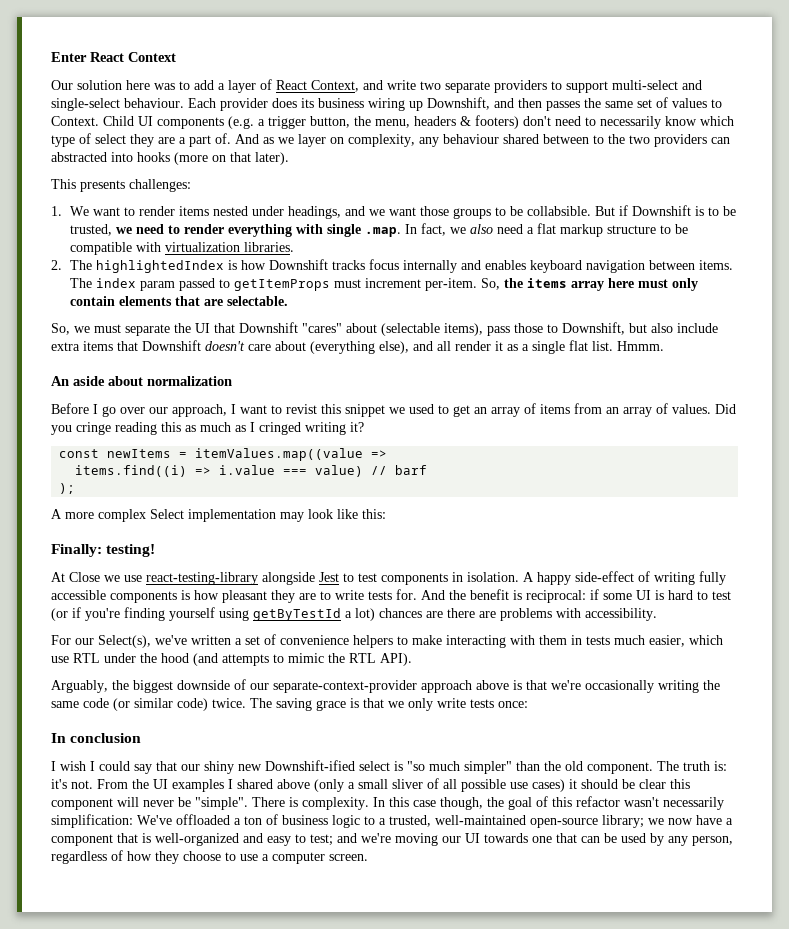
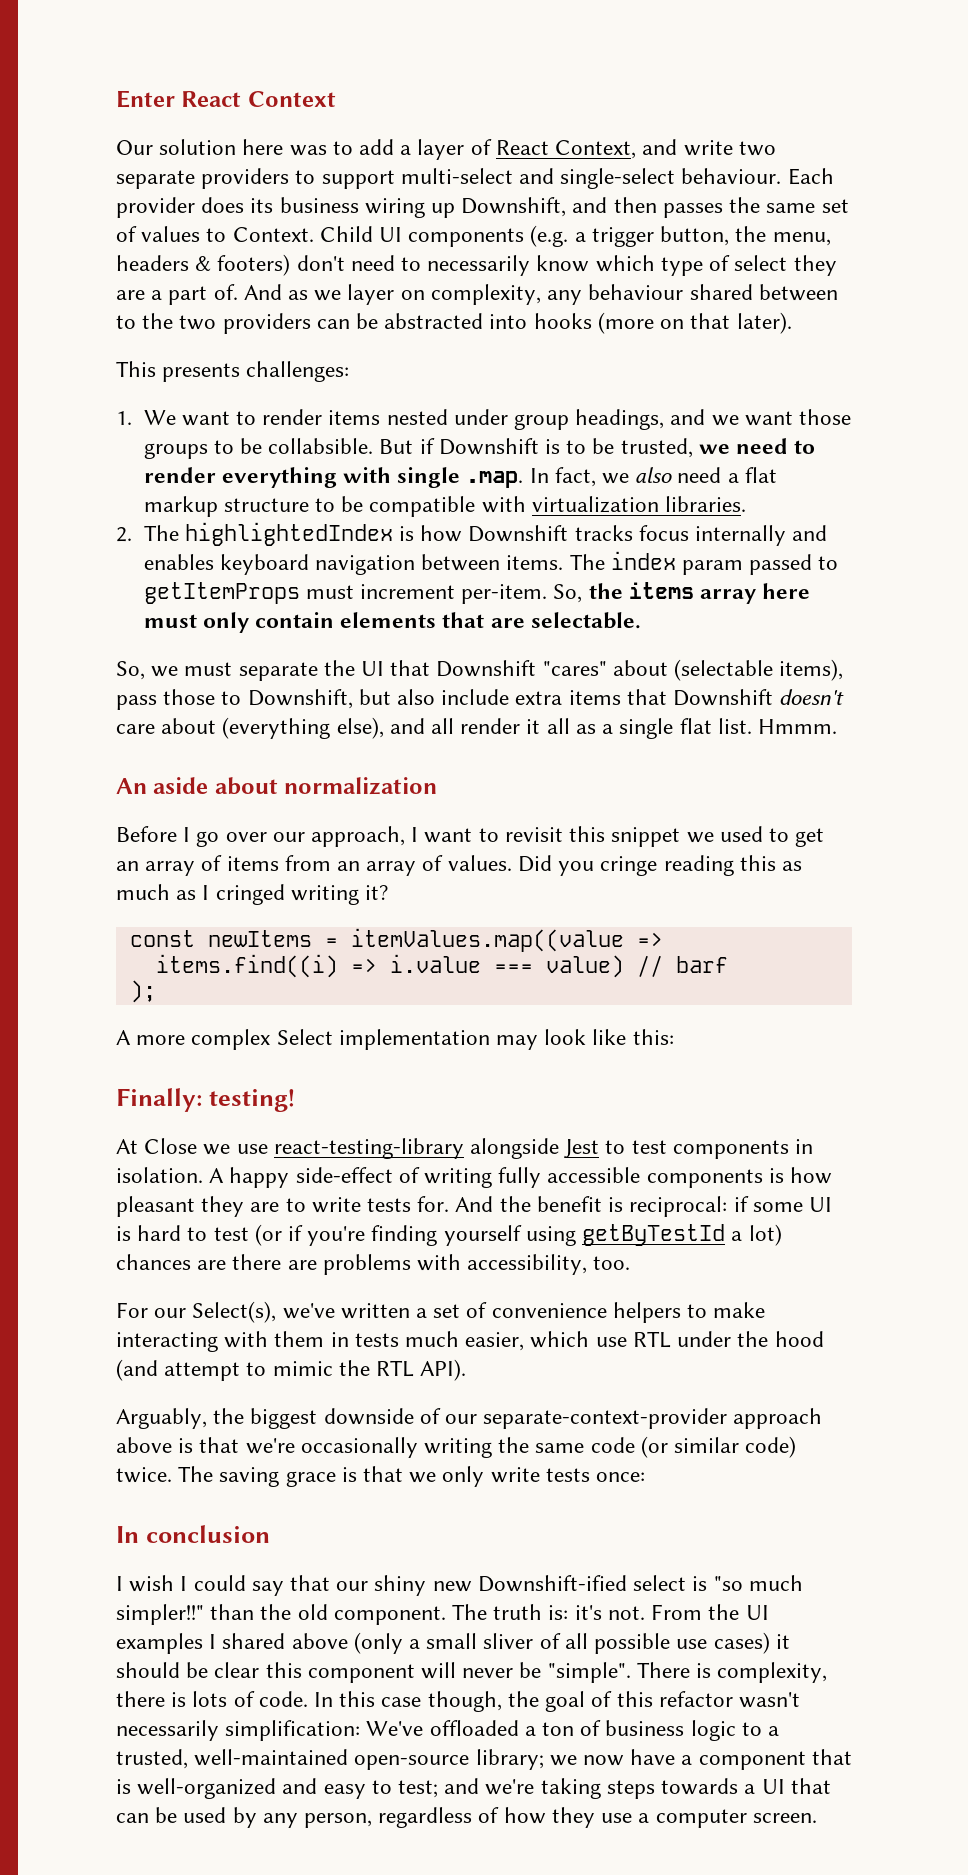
(730, 140) none -> [356,313,379,329] be
(284, 211) none -> [513,414,569,430] group
(503, 346) none -> [546,718,570,734] all
[286,404,317,414] revist -> [504,827,563,842] revisit
[585,608,657,621] accessibility. -> [467,1254,631,1275] accessibility, too.
[222,654,269,666] attempts -> [164,1362,241,1381] attempt
[464,761,512,774] simpler" -> [116,1604,204,1625] simpler!!"
[302,797,369,810] complexity. -> [717,1662,828,1683] [116,1691,308,1707] complexity, there is lots of code.
[395,833,552,846] moving our UI towards one -> [540,1778,785,1799] taking steps towards a UI
[183,851,236,861] choose to -> (595, 1817) none

